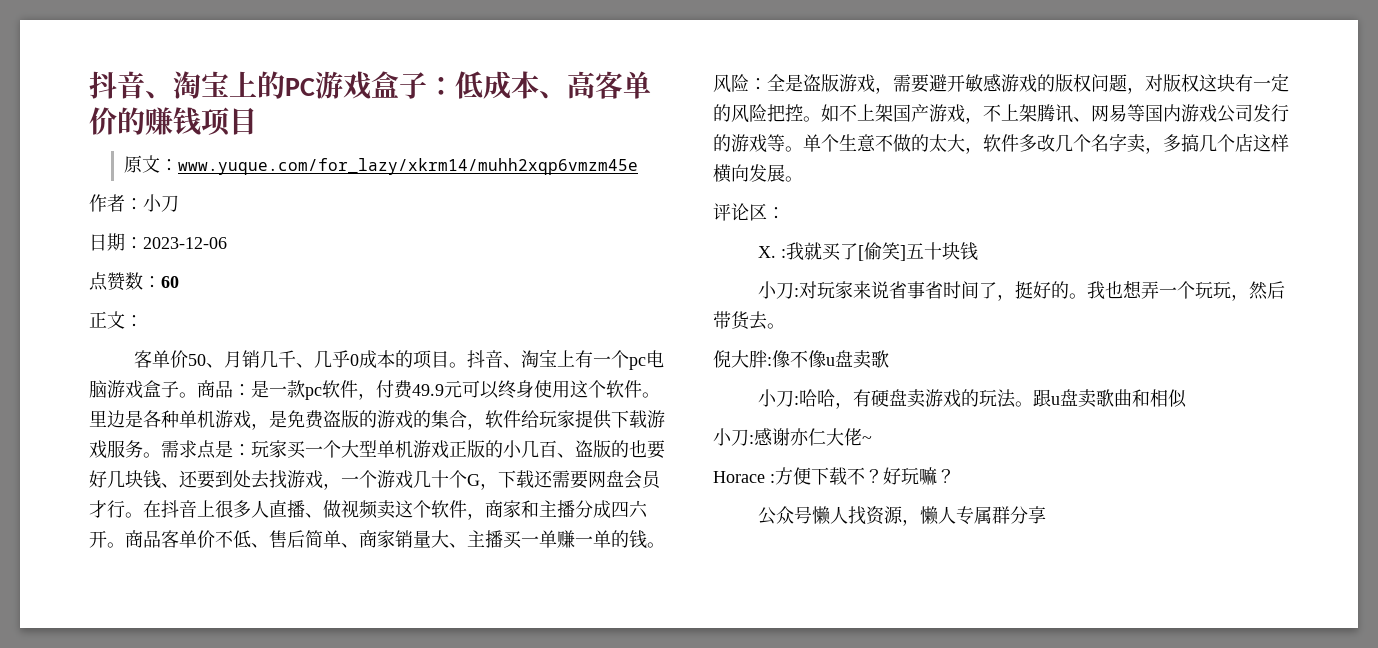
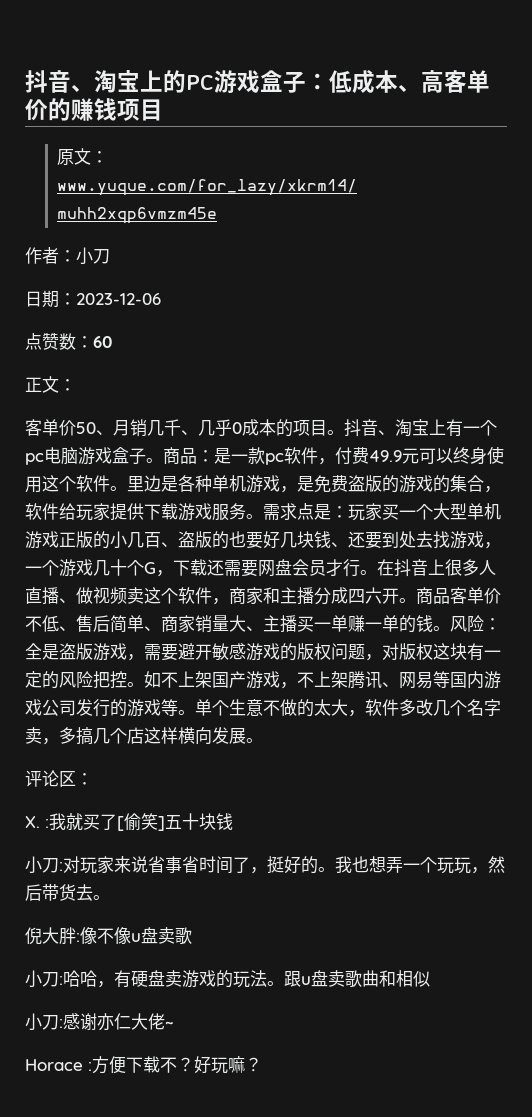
[757,506,1046,526] // 公众号懒人找资源，懒人专属群分享 -> (262, 1064) none

